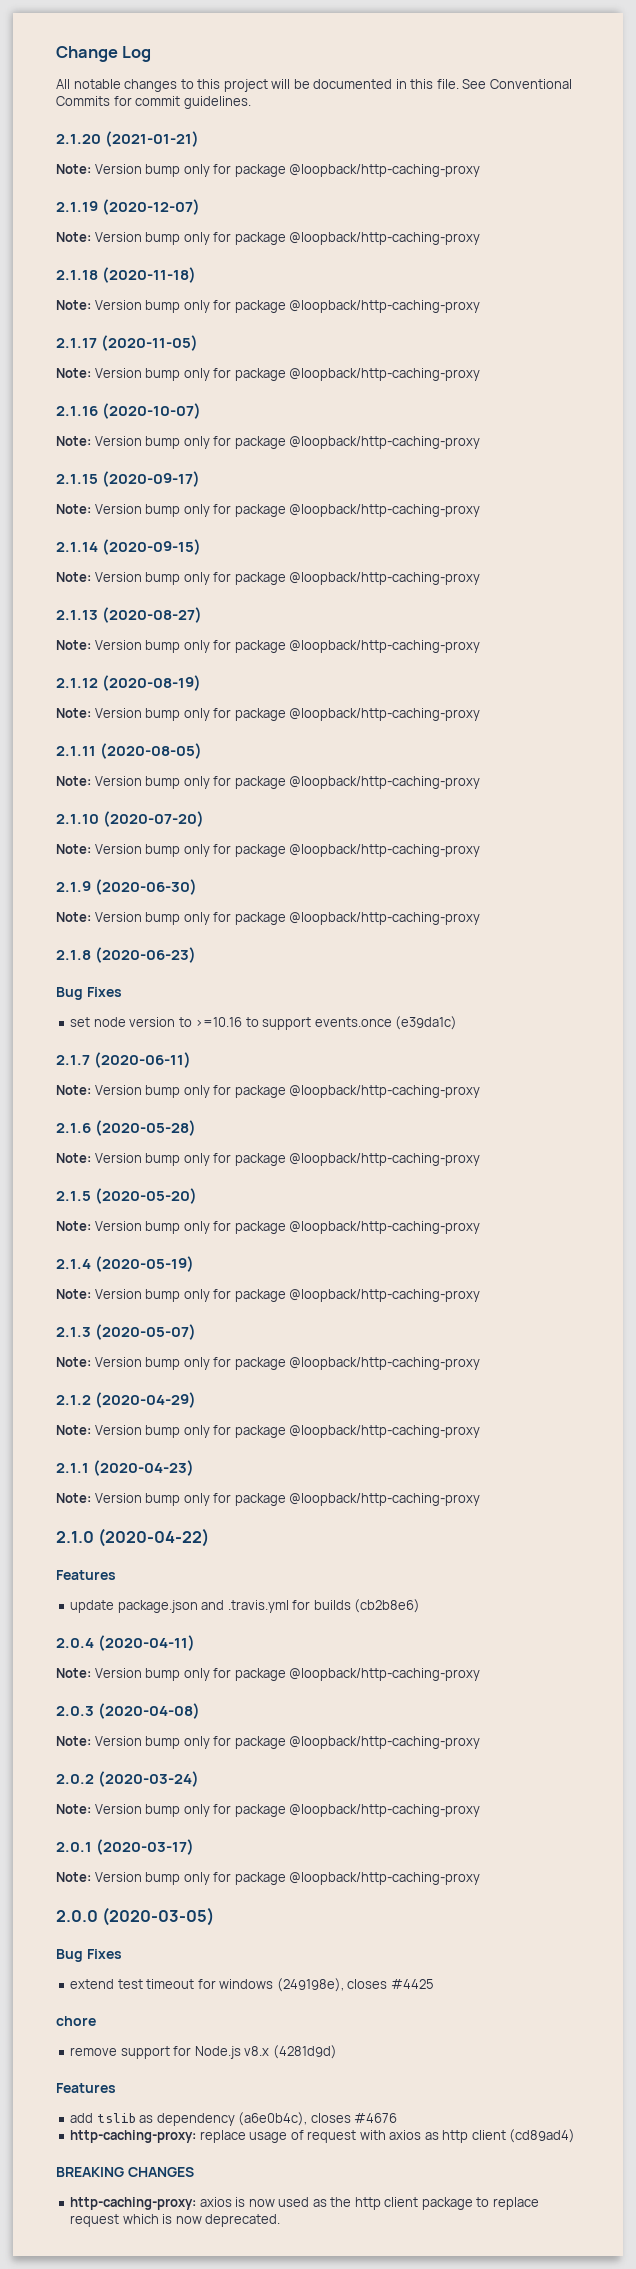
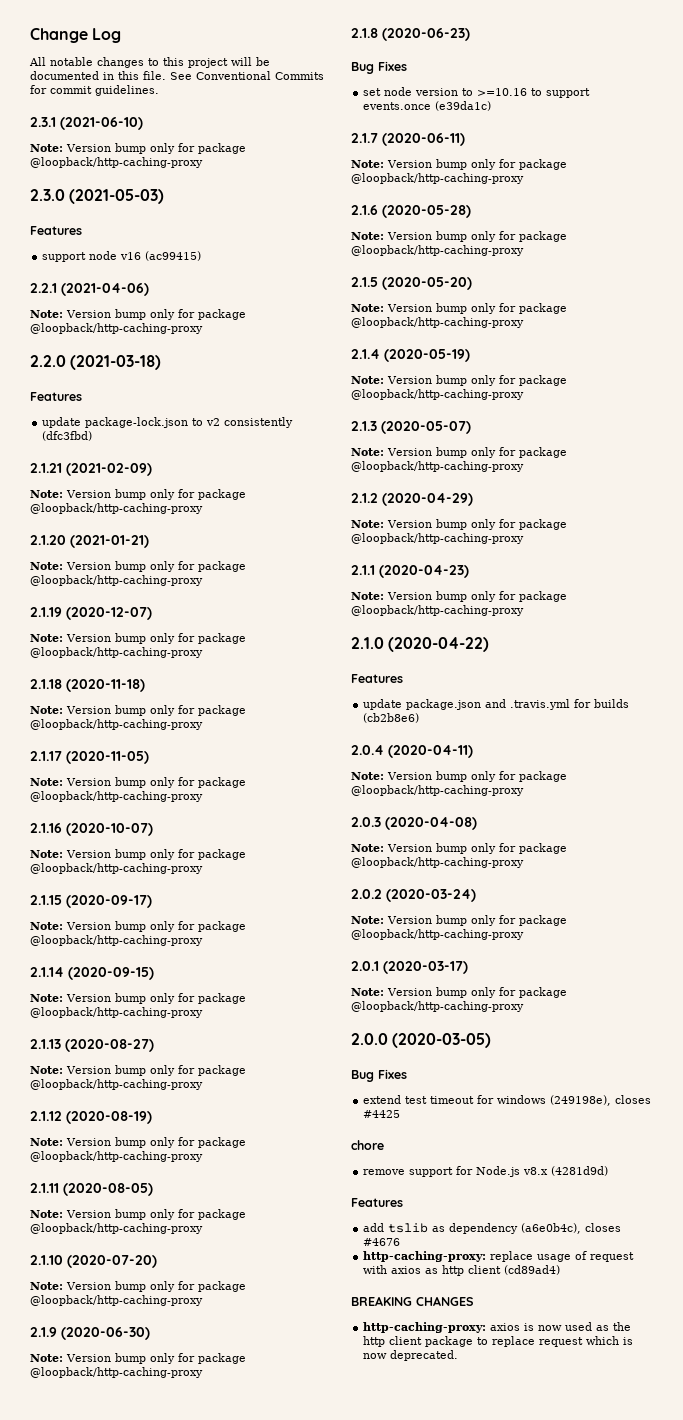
(251, 102) none -> [30,117,143,130] [30,143,246,154] [30,157,203,168] [30,189,165,204] [30,226,82,235] [42,251,202,262] [30,283,149,296] [30,309,246,320] [30,323,203,334] [30,355,162,370] [30,392,82,401] [42,417,294,428] [42,431,93,441] [30,463,152,476] [30,489,246,500] [30,503,203,514] // 2.3.1 (2021-06-10) // Note: Version bump only for package @loopback/http-caching-proxy // 2.3.0 (2021-05-03) // Features // support node v16 (ac99415) // 2.2.1 (2021-04-06) // Note: Version bump only for package @loopback/http-caching-proxy // 2.2.0 (2021-03-18) // Features // update package-lock.json to v2 consistently (dfc3fbd) // 2.1.21 (2021-02-09) // Note: Version bump only for package @loopback/http-caching-proxy

